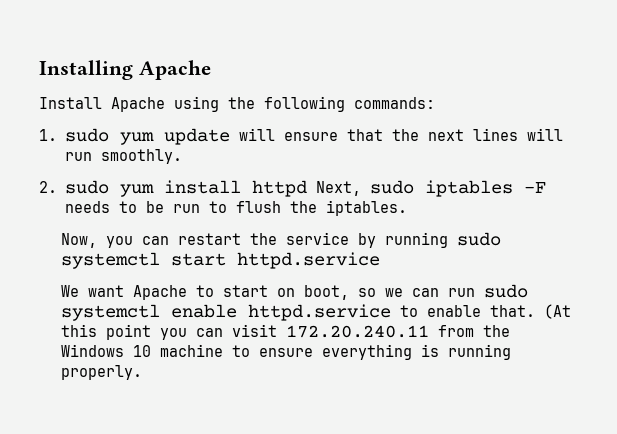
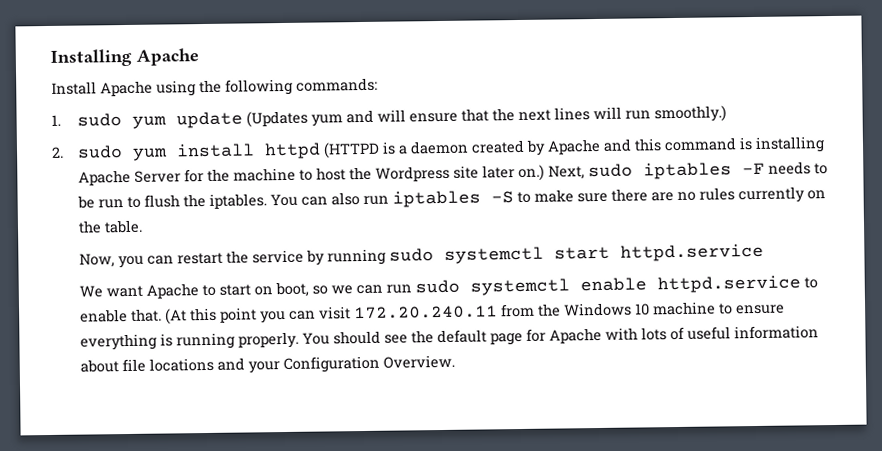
(230, 136) none -> [245,109,374,128] (Updates yum and
[100,149,182,164] smoothly. -> [653,105,727,123] smoothly.)
(307, 188) none -> [322,136,825,159] [77,164,545,186] (HTTPD is a daemon created by Apache and this command is installing Apache Server for the machine to host the Wordpress site later on.)
(407, 208) none -> [269,186,826,208] [77,219,143,234] You can also run iptables -S to make sure there are no rules currently on the table.
(142, 372) none -> [301,325,819,346] [79,354,455,374] You should see the default page for Apache with lots of useful information about file locations and your Configuration Overview.

